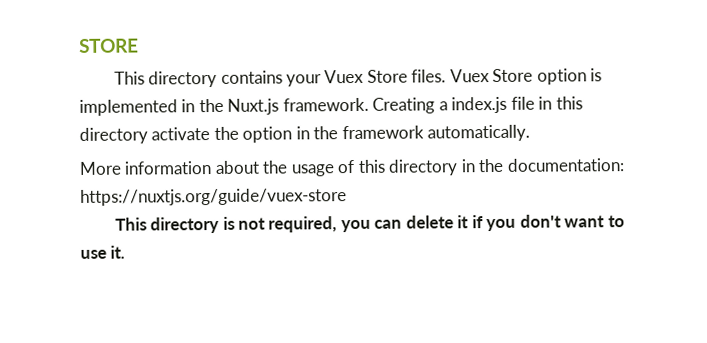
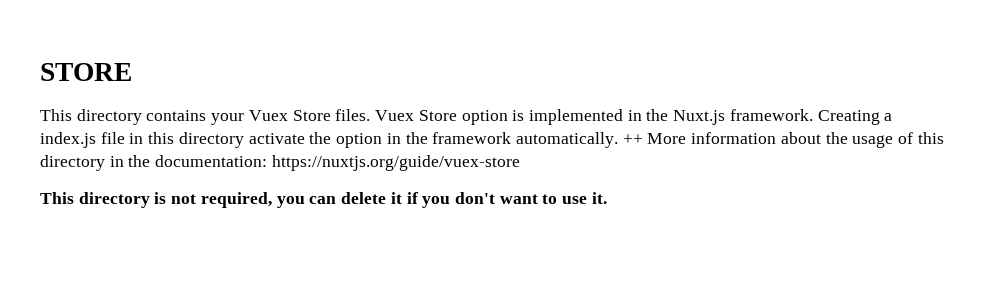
(531, 133) // -> [622,134,643,144] ++

